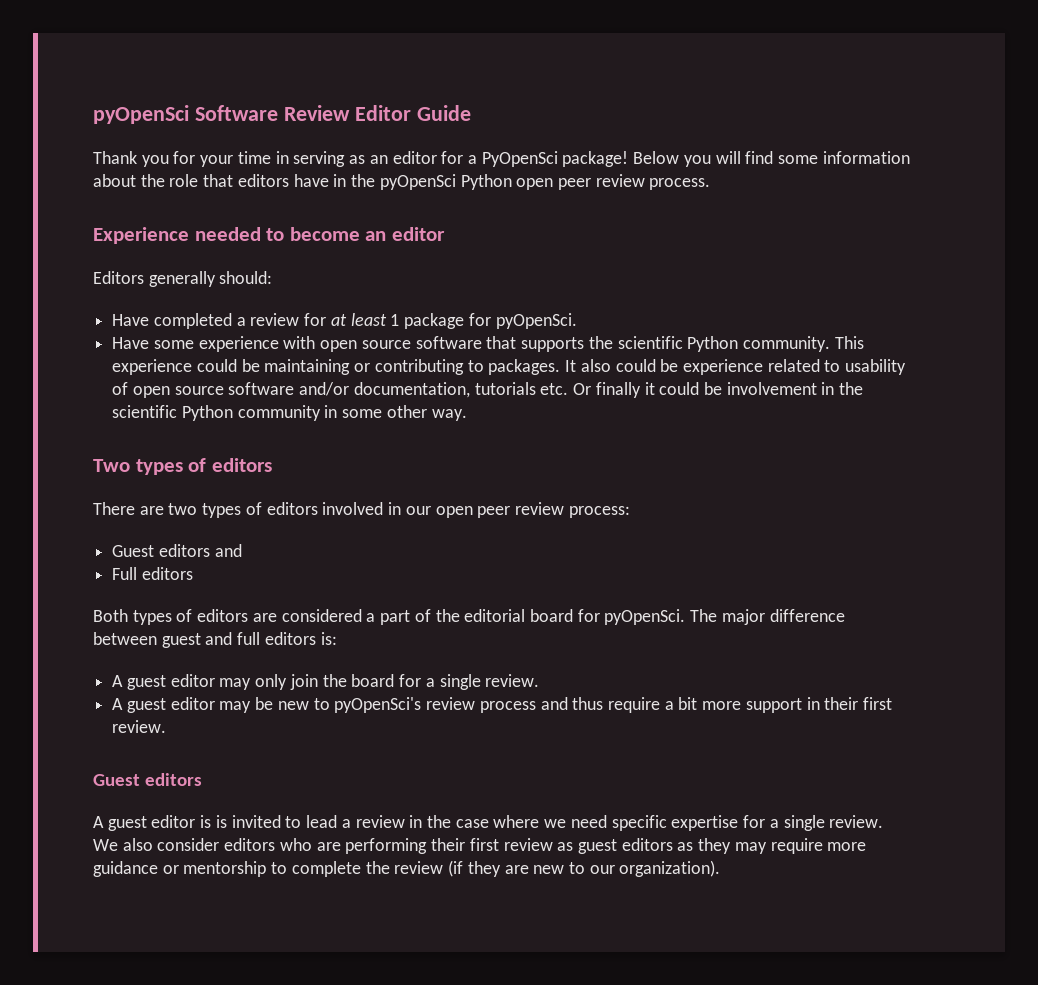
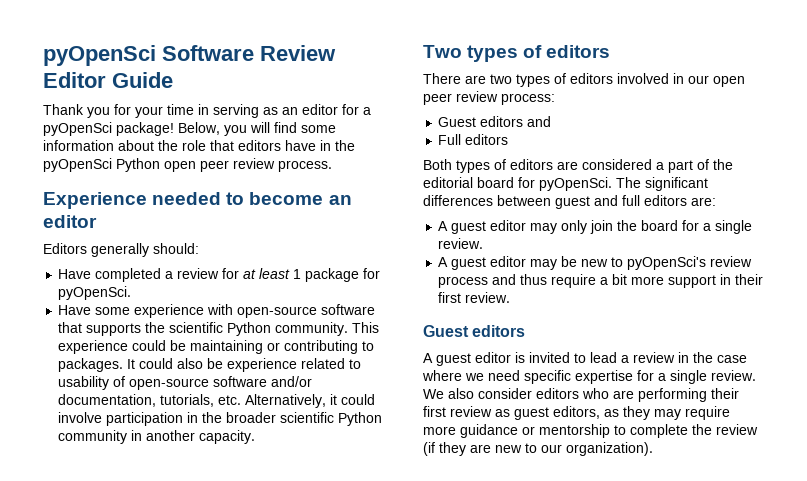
[481,151,680,167] PyOpenSci package! Below -> [43,122,220,136] pyOpenSci package! Below,
[320,340,411,352] open source -> [237,306,318,318] open-source
[580,359,656,372] also could -> [139,358,204,369] could also
[132,386,224,398] open source -> [129,378,210,390] open-source
[474,382,864,398] tutorials etc. Or finally it could be involvement in the -> [160,394,376,408] [58,412,277,426] tutorials, etc. Alternatively, it could involve participation in the broader
[342,405,467,421] some other way. -> [146,430,256,444] another capacity.
[721,609,845,625] major difference -> [645,177,708,191] [423,195,493,206] significant differences
[320,632,337,645] is: -> [691,197,716,206] are:
[215,815,227,828] is -> (525, 357) none
[621,838,673,851] editors -> [553,406,600,419] editors,

